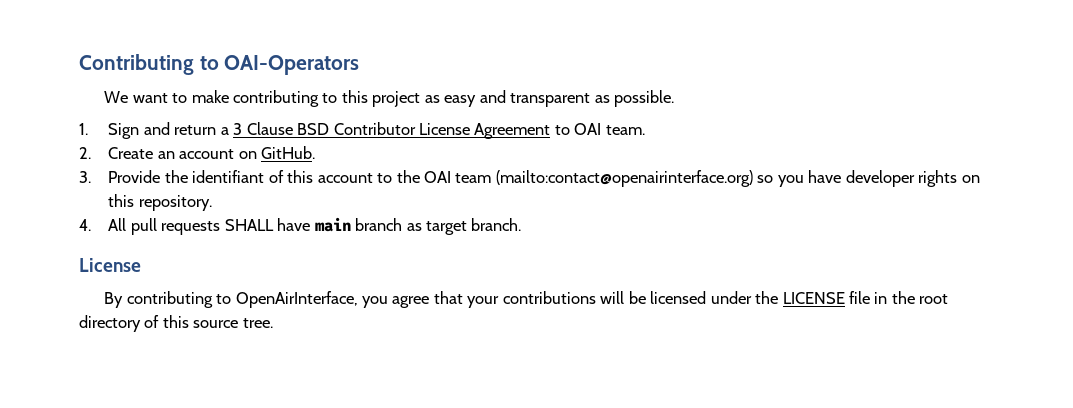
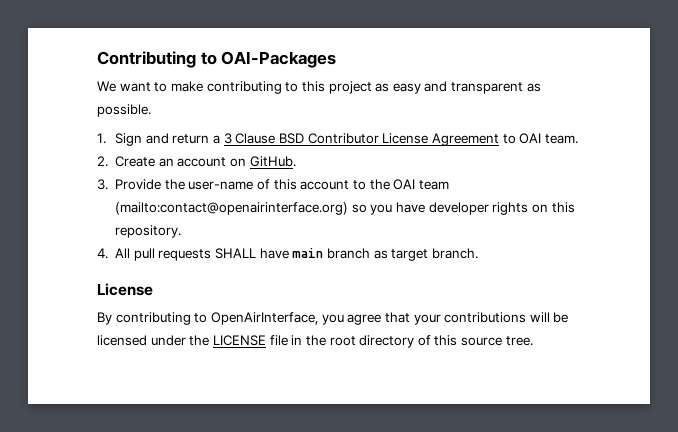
[224,55,360,75] OAI-Operators -> [221,51,337,68] OAI-Packages
[192,170,265,183] identifiant -> [188,181,254,190] user-name

